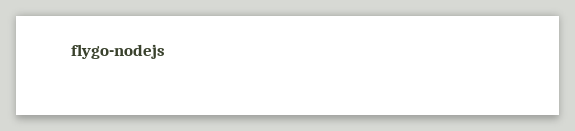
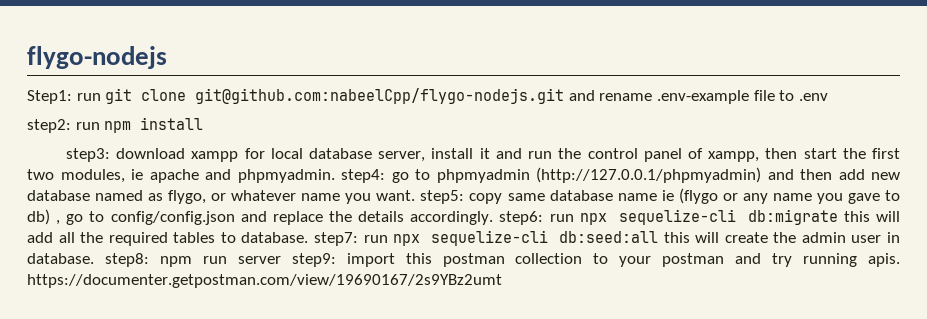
(165, 51) none -> [27,88,828,104] [27,117,204,133] [65,148,900,162] [27,167,900,183] [27,188,900,204] [27,209,901,225] [27,230,900,246] [27,253,900,267] [27,274,502,288] // Step1: run git clone git@github.com:nabeelCpp/flygo-nodejs.git and rename .env-example file to .env // step2: run npm install // step3: download xampp for local database server, install it and run the control panel of xampp, then start the first two modules, ie apache and phpmyadmin. step4: go to phpmyadmin (http://127.0.0.1/phpmyadmin) and then add new database named as flygo, or whatever name you want. step5: copy same database name ie (flygo or any name you gave to db) , go to config/config.json and replace the details accordingly. step6: run npx sequelize-cli db:migrate this will add all the required tables to database. step7: run npx sequelize-cli db:seed:all this will create the admin user in database. step8: npm run server step9: import this postman collection to your postman and try running apis. https://documenter.getpostman.com/view/19690167/2s9YBz2umt

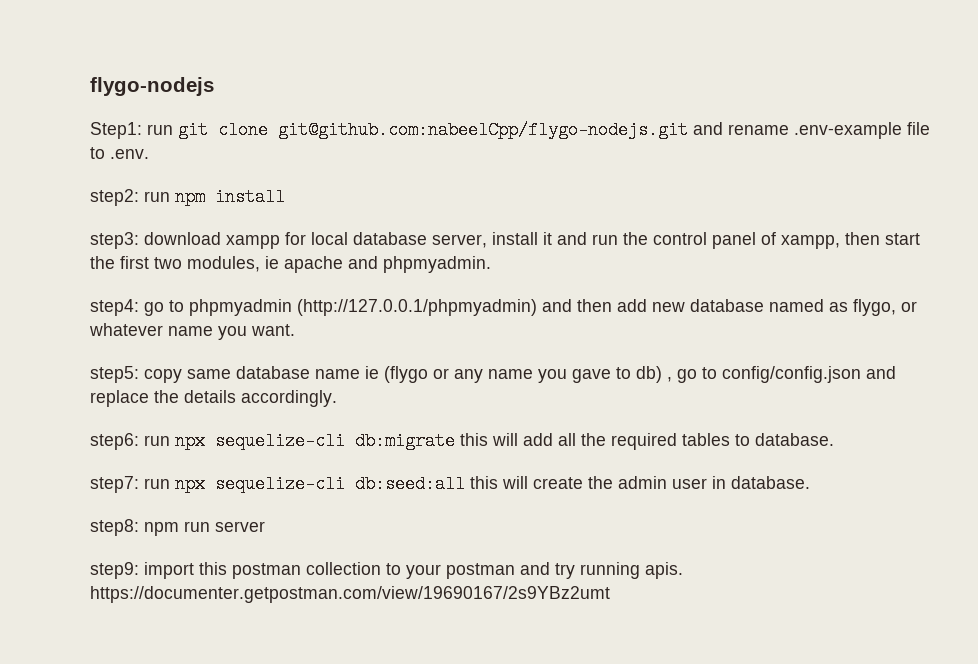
[798,93,828,101] .env -> [110,149,149,159] .env.
(335, 176) none -> (491, 264) //
(416, 195) none -> (295, 330) //
(494, 218) none -> (337, 398) //
(309, 237) none -> (834, 439) //
(94, 258) none -> (810, 482) //
(281, 260) none -> (265, 526) //

